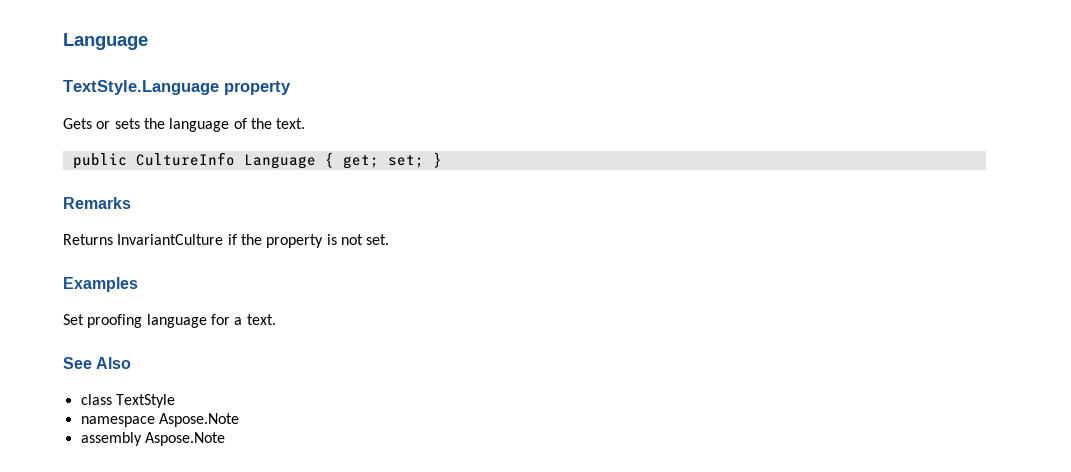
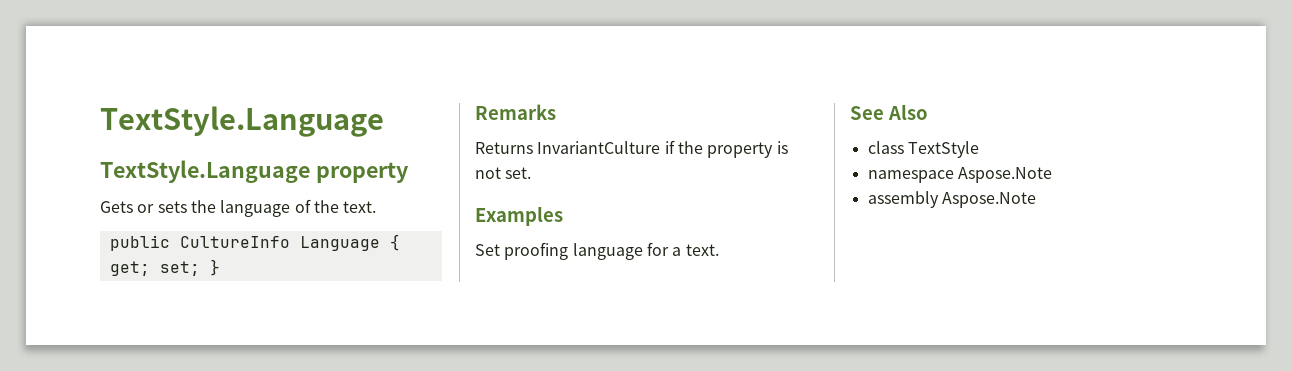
[63,33,148,50] Language -> [100,106,384,137] TextStyle.Language

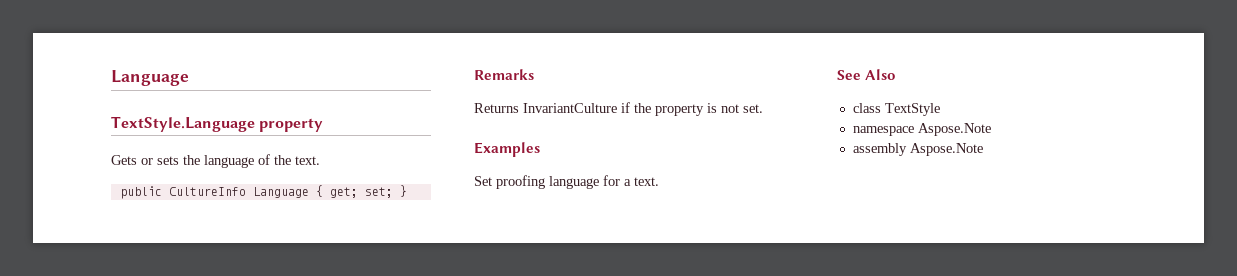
[100,106,384,137] TextStyle.Language -> [111,70,189,86] Language

